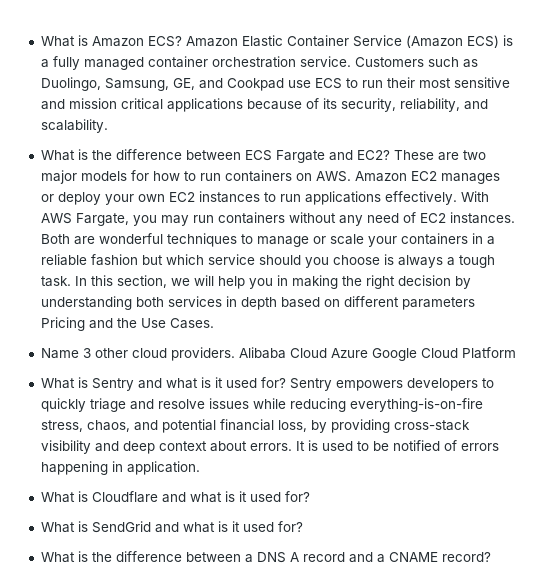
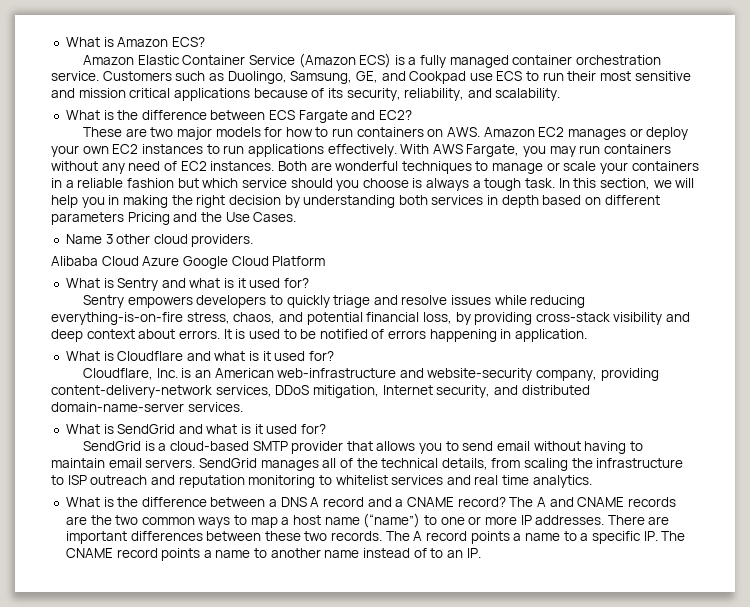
(182, 41) none -> (205, 42) //
(390, 155) none -> (413, 115) //
(235, 354) none -> (254, 240) //
(286, 382) none -> (310, 283) //
(310, 496) none -> [82,368,659,381] [51,385,590,398] [51,402,243,412] // Cloudflare, Inc. is an American web-infrastructure and website-security company, providing content-delivery-network services, DDoS mitigation, Internet security, and distributed domain-name-server services.
(303, 526) none -> [82,441,643,454] [51,458,684,471] [51,475,592,488] // SendGrid is a cloud-based SMTP provider that allows you to send email without having to maintain email servers. SendGrid manages all of the technical details, from scaling the infrastructure to ISP outreach and reputation monitoring to whitelist services and real time analytics.
(491, 557) none -> [509,497,676,507] [65,513,670,528] [65,531,686,544] [65,548,481,561] The A and CNAME records are the two common ways to map a host name (“name”) to one or more IP addresses. There are important differences between these two records. The A record points a name to a specific IP. The CNAME record points a name to another name instead of to an IP.

